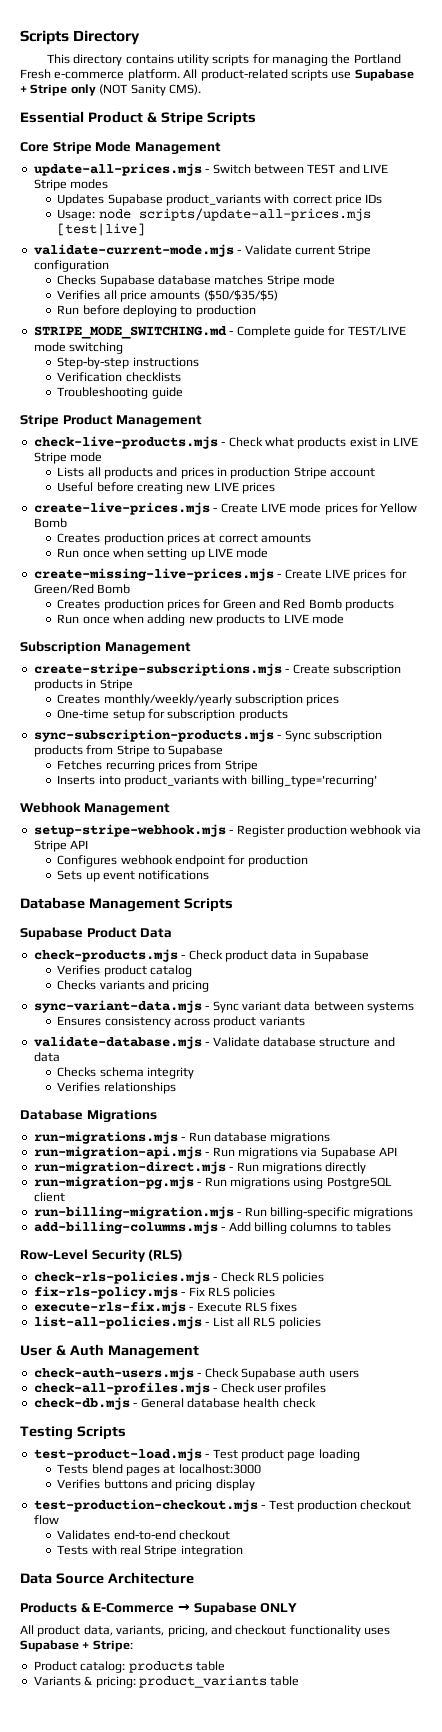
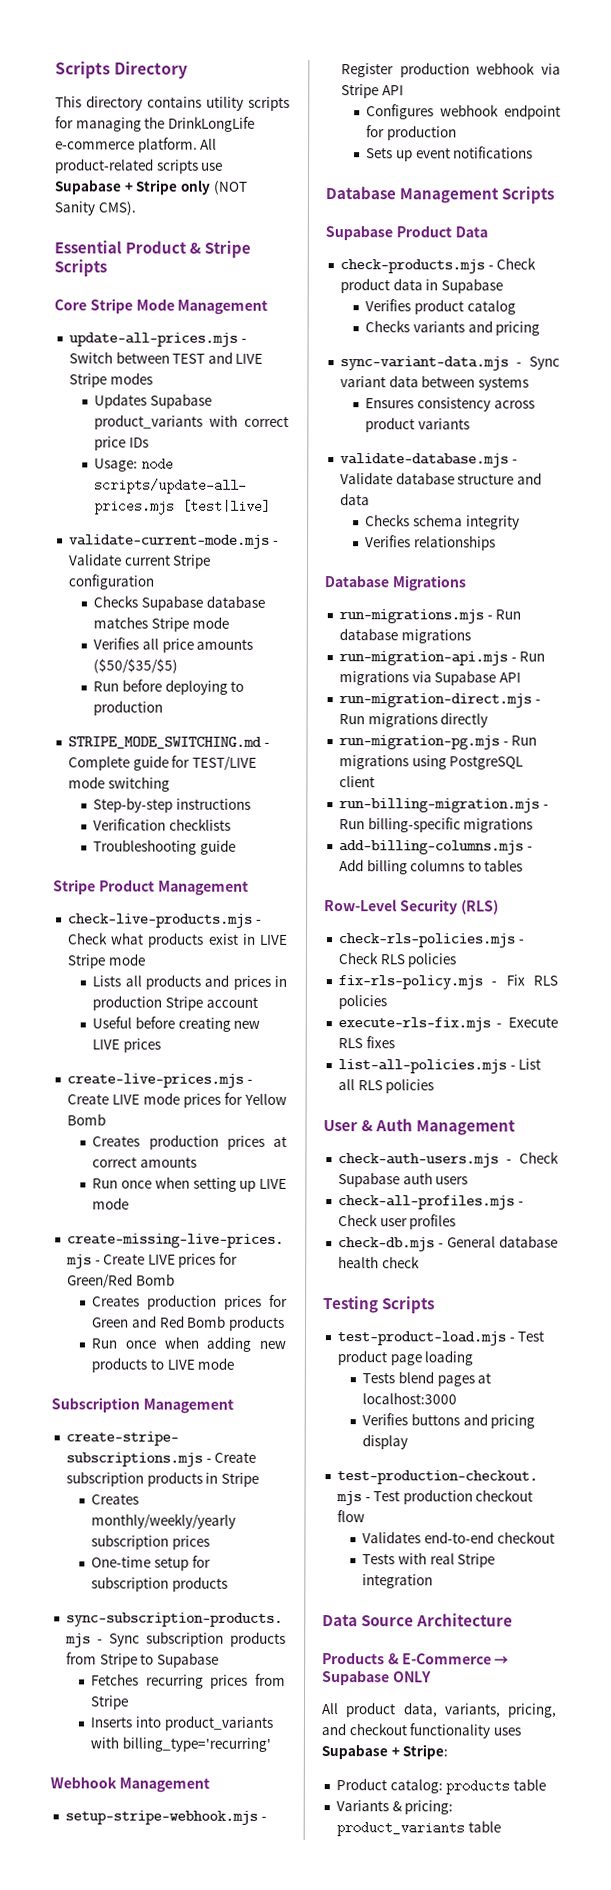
[353,54,401,64] [20,69,51,79] Portland Fresh -> [167,116,255,132] DrinkLongLife

